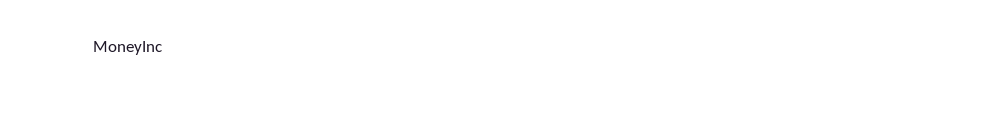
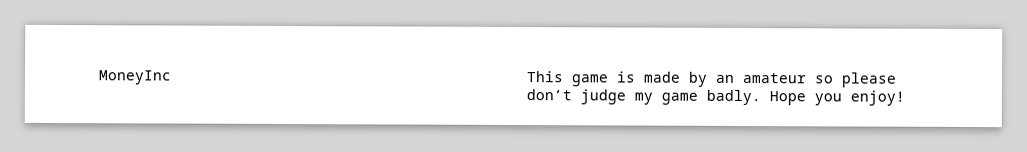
(162, 48) none -> [526,71,897,88] [526,89,905,106] // This game is made by an amateur so please don’t judge my game badly. Hope you enjoy!

